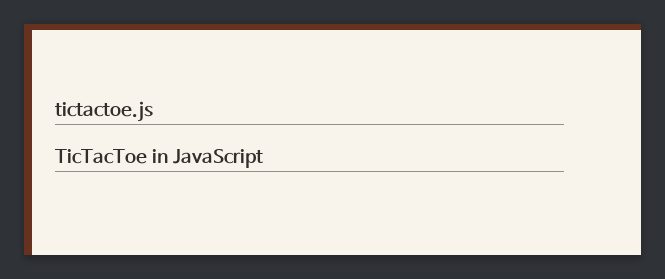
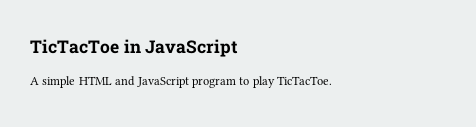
[55,101,153,122] tictactoe.js // -> (30, 46) none
(264, 158) none -> [30,76,332,88] // A simple HTML and JavaScript program to play TicTacToe.

